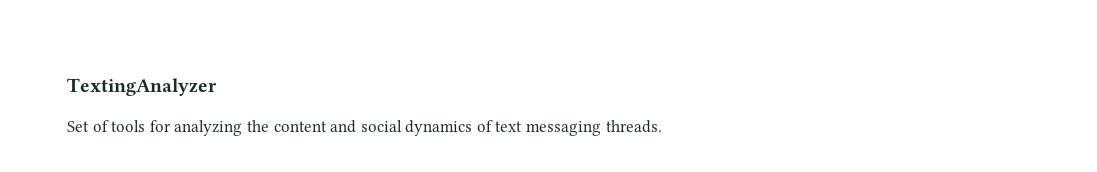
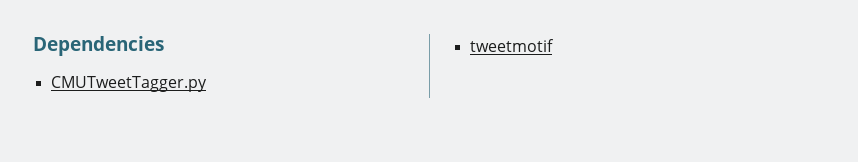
[67,78,217,96] [67,120,662,136] TextingAnalyzer // Set of tools for analyzing the content and social dynamics of text messaging threads. -> [33,36,164,56] [50,76,207,92] [469,39,554,52] Dependencies // CMUTweetTagger.py // tweetmotif

